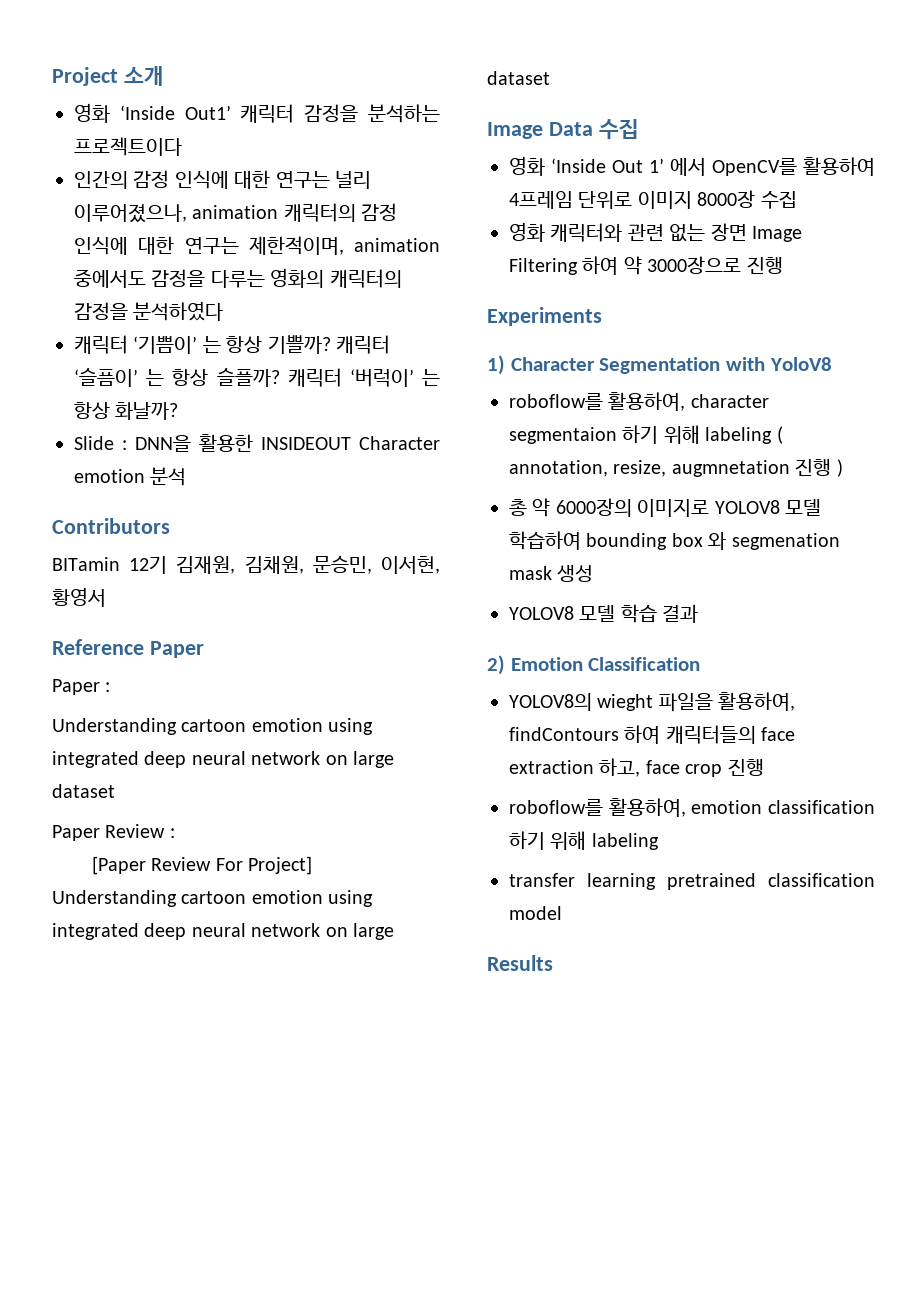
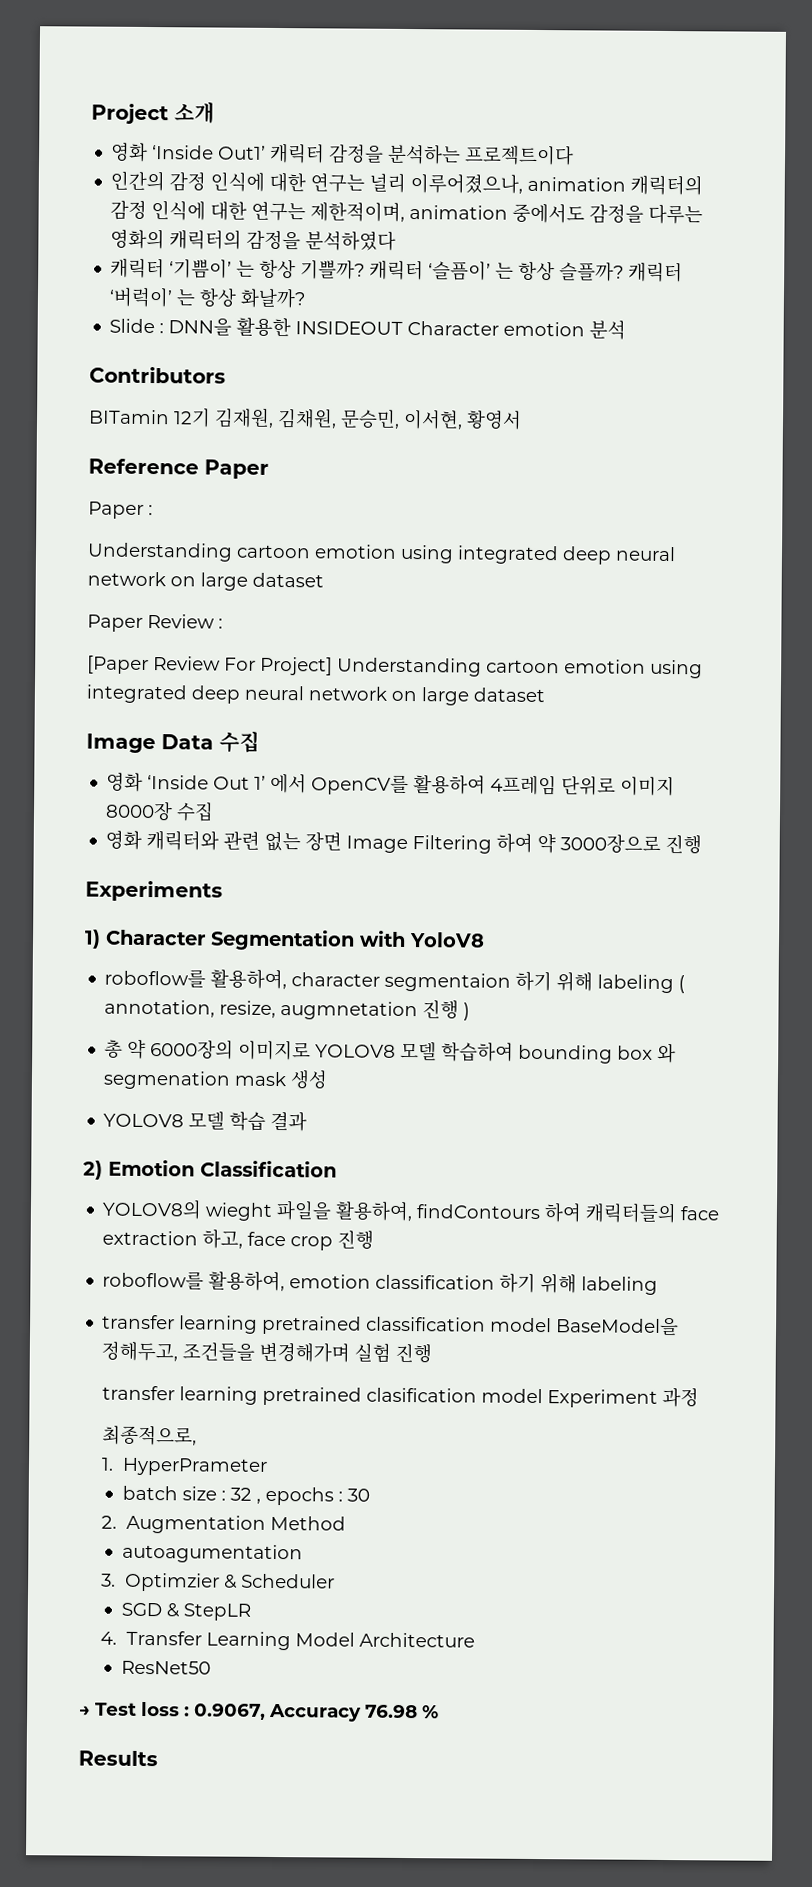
(562, 913) none -> [556,1317,680,1336] [101,1341,433,1364] [102,1385,700,1408] [102,1425,198,1446] [101,1457,269,1476] [121,1485,370,1506] [101,1514,346,1534] [121,1543,303,1564] [101,1572,335,1592] [120,1602,251,1621] [100,1630,475,1651] [120,1660,211,1675] [79,1701,439,1722] BaseModel을 정해두고, 조건들을 변경해가며 실험 진행 // transfer learning pretrained clasification model Experiment 과정 // 최종적으로, // 1. HyperPrameter // batch size : 32 , epochs : 30 // 2. Augmentation Method // autoagumentation // 3. Optimzier & Scheduler // SGD & StepLR // 4. Transfer Learning Model Architecture // ResNet50 // → Test loss : 0.9067, Accuracy 76.98 %

